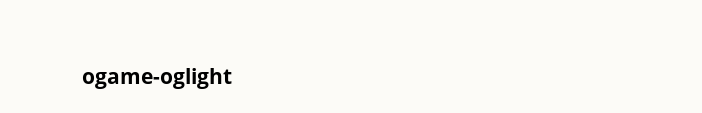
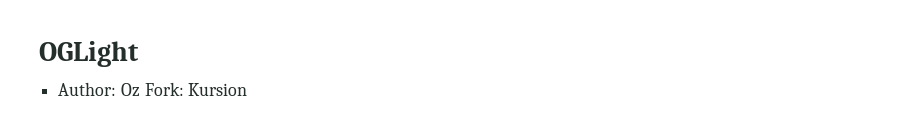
[82,68,232,89] ogame-oglight -> [39,41,139,67] [58,82,248,97] OGLight // Author: Oz Fork: Kursion

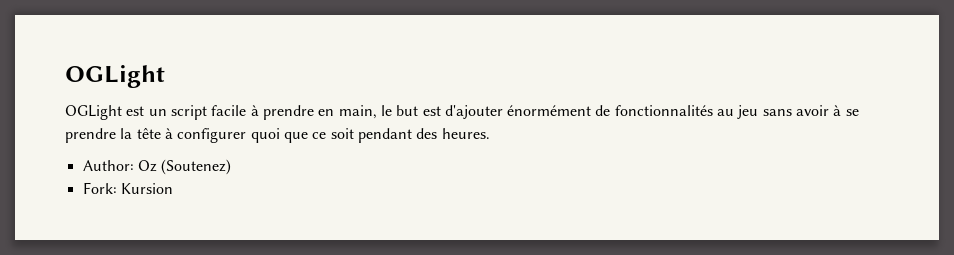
[39,41,139,67] OGLight -> [65,65,165,88] [65,105,859,120] [65,128,490,143] OGLight // OGLight est un script facile à prendre en main, le but est d'ajouter énormément de fonctionnalités au jeu sans avoir à se prendre la tête à configurer quoi que ce soit pendant des heures.
(140, 90) none -> [161,159,232,175] (Soutenez) //

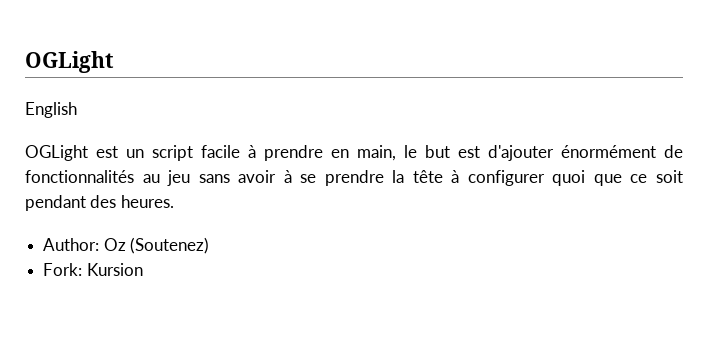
[65,65,165,88] OGLight -> [25,51,114,73] [25,102,77,118] OGLight // English

